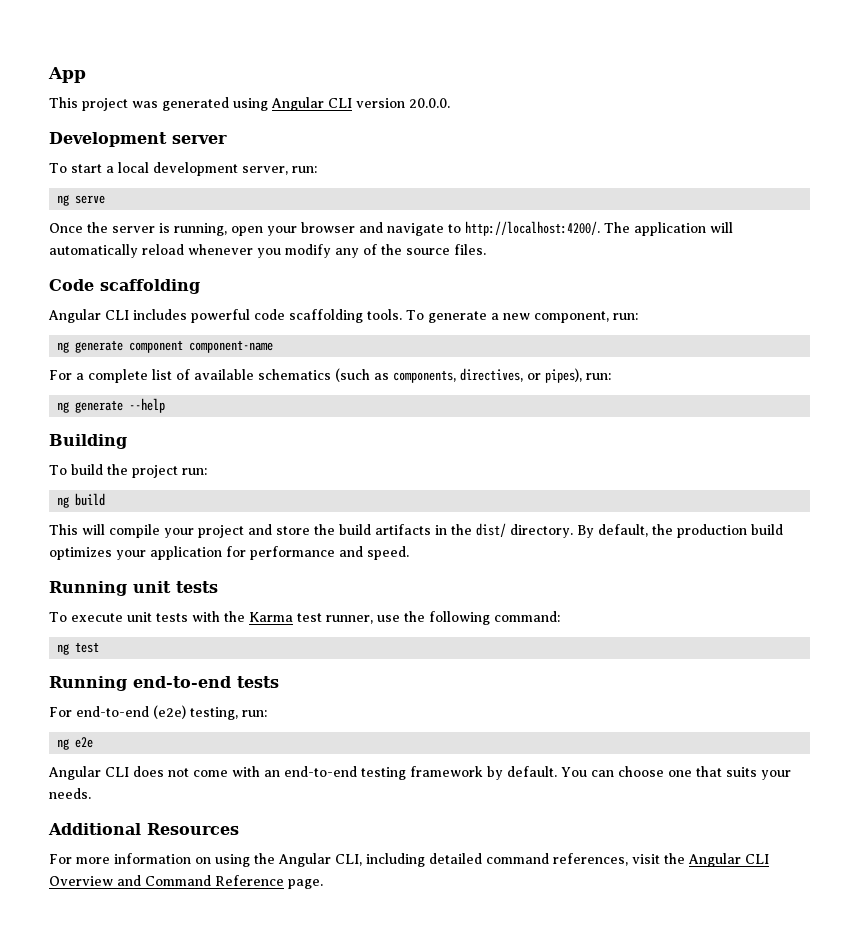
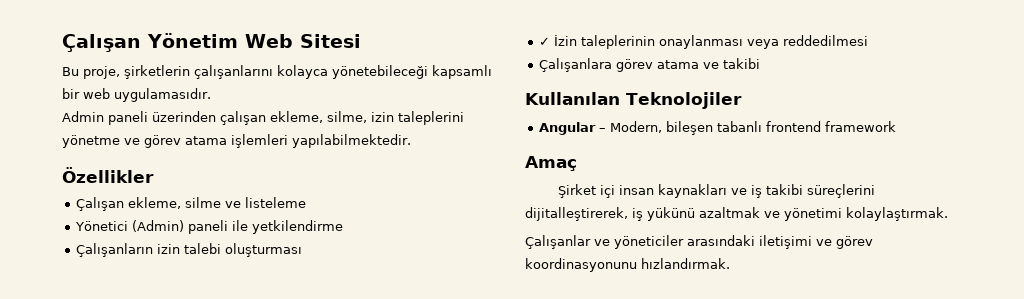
[48,67,86,83] [49,97,450,111] [49,132,227,147] [49,162,317,176] [57,195,106,206] [49,221,733,236] [49,244,486,258] [49,279,200,294] [48,309,638,323] [57,340,274,353] [49,368,611,383] [57,398,166,413] [49,434,127,449] [49,464,207,478] [57,493,106,508] [49,523,783,538] [49,546,409,560] [49,581,218,596] [49,611,560,625] [57,642,100,655] [49,676,279,691] [49,705,267,720] [57,737,94,750] [48,766,791,780] [49,788,91,799] [48,823,239,835] [49,853,769,867] [49,875,323,889] App // This project was generated using Angular CLI version 20.0.0. // Development server // To start a local development server, run: // ng serve // Once the server is running, open your browser and navigate to http://localhost:4200/. The application will automatically reload whenever you modify any of the source files. // Code scaffolding // Angular CLI includes powerful code scaffolding tools. To generate a new component, run: // ng generate component component-name // For a complete list of available schematics (such as components, directives, or pipes), run: // ng generate --help // Building // To build the project run: // ng build // This will compile your project and store the build artifacts in the dist/ directory. By default, the production build optimizes your application for performance and speed. // Running unit tests // To execute unit tests with the Karma test runner, use the following command: // ng test // Running end-to-end tests // For end-to-end (e2e) testing, run: // ng e2e // Angular CLI does not come with an end-to-end testing framework by default. You can choose one that suits your needs. // Additional Resources // For more information on using the Angular CLI, including detailed command references, visit the Angular CLI Overview and Command Reference page. -> [62,33,361,52] [62,65,492,79] [62,88,211,102] [62,111,464,125] [62,134,411,148] [62,167,154,183] [76,197,307,211] [75,220,344,234] [76,243,303,257] [539,35,869,49] [539,58,761,72] [525,92,742,109] [539,121,897,135] [525,156,577,171] [557,184,875,198] [525,207,948,221] [525,235,873,249] [525,258,730,272] Çalışan Yönetim Web Sitesi // Bu proje, şirketlerin çalışanlarını kolayca yönetebileceği kapsamlı bir web uygulamasıdır. // Admin paneli üzerinden çalışan ekleme, silme, izin taleplerini yönetme ve görev atama işlemleri yapılabilmektedir. // Özellikler // Çalışan ekleme, silme ve listeleme // Yönetici (Admin) paneli ile yetkilendirme // Çalışanların izin talebi oluşturması // ✓ İzin taleplerinin onaylanması veya reddedilmesi // Çalışanlara görev atama ve takibi // Kullanılan Teknolojiler // Angular – Modern, bileşen tabanlı frontend framework // Amaç // Şirket içi insan kaynakları ve iş takibi süreçlerini dijitalleştirerek, iş yükünü azaltmak ve yönetimi kolaylaştırmak. // Çalışanlar ve yöneticiler arasındaki iletişimi ve görev koordinasyonunu hızlandırmak.

